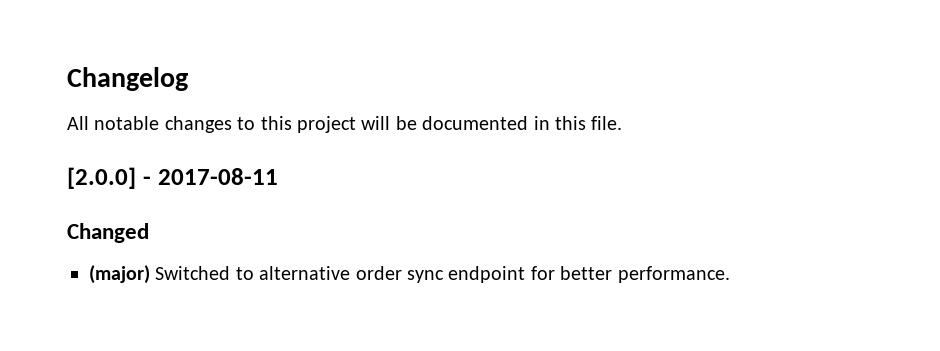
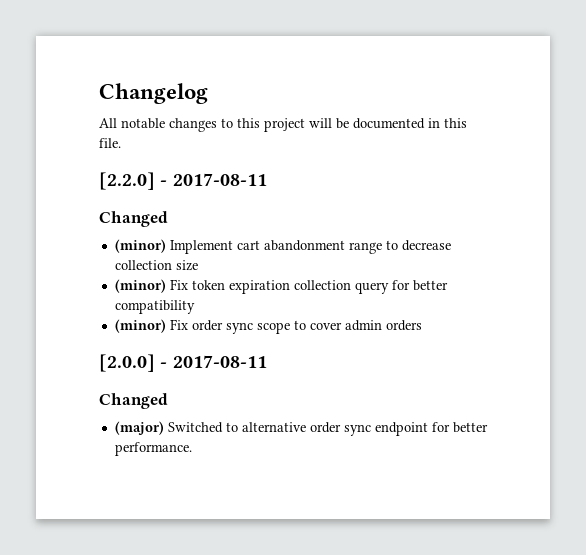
(623, 123) none -> [99,172,267,190] [99,211,168,227] [114,239,451,254] [114,260,198,271] [114,279,448,294] [114,300,195,314] [114,319,422,334] // [2.2.0] - 2017-08-11 // Changed // (minor) Implement cart abandonment range to decrease collection size // (minor) Fix token expiration collection query for better compatibility // (minor) Fix order sync scope to cover admin orders

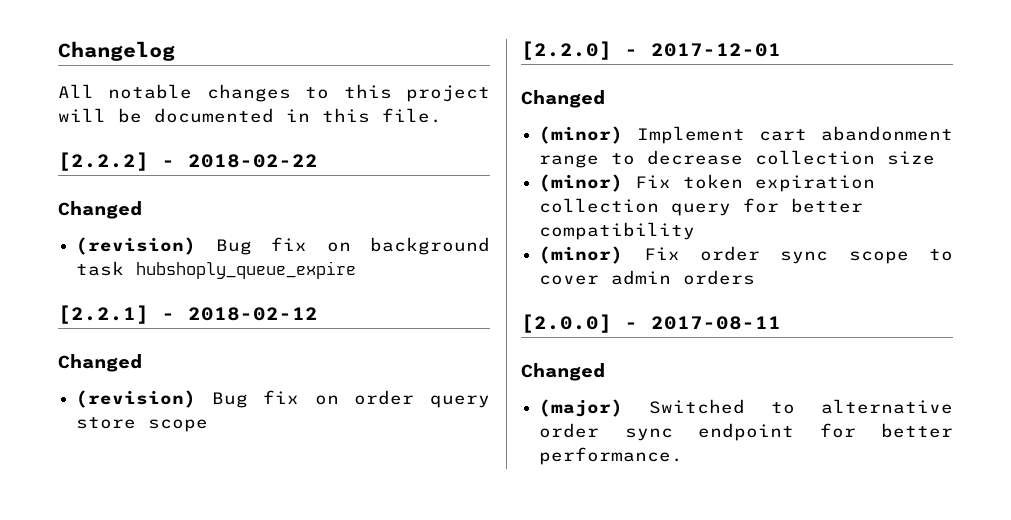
(121, 143) none -> [58,152,318,171] [58,201,142,219] [76,237,490,255] [76,261,357,279] [58,305,318,324] [58,354,142,372] [76,390,490,408] [76,417,209,432] // [2.2.2] - 2018-02-22 // Changed // (revision) Bug fix on background task hubshoply_queue_expire // [2.2.1] - 2018-02-12 // Changed // (revision) Bug fix on order query store scope
[172,173,267,186] 2017-08-11 -> [651,43,781,57] 2017-12-01

